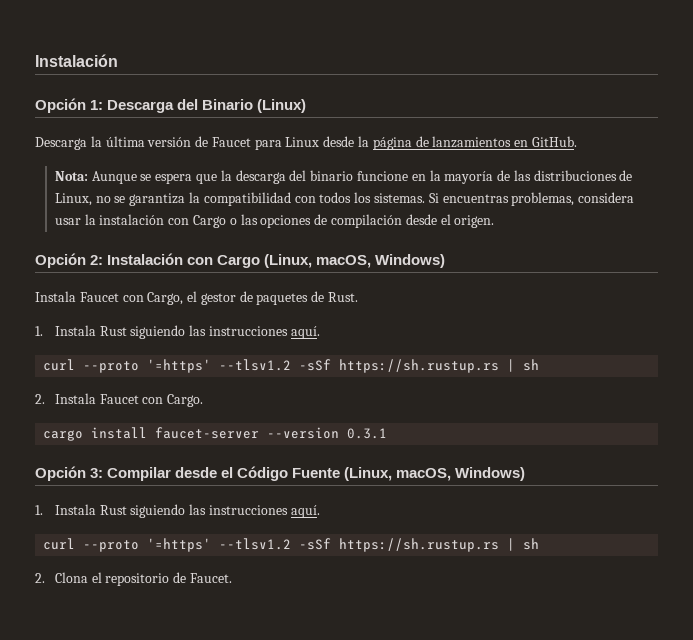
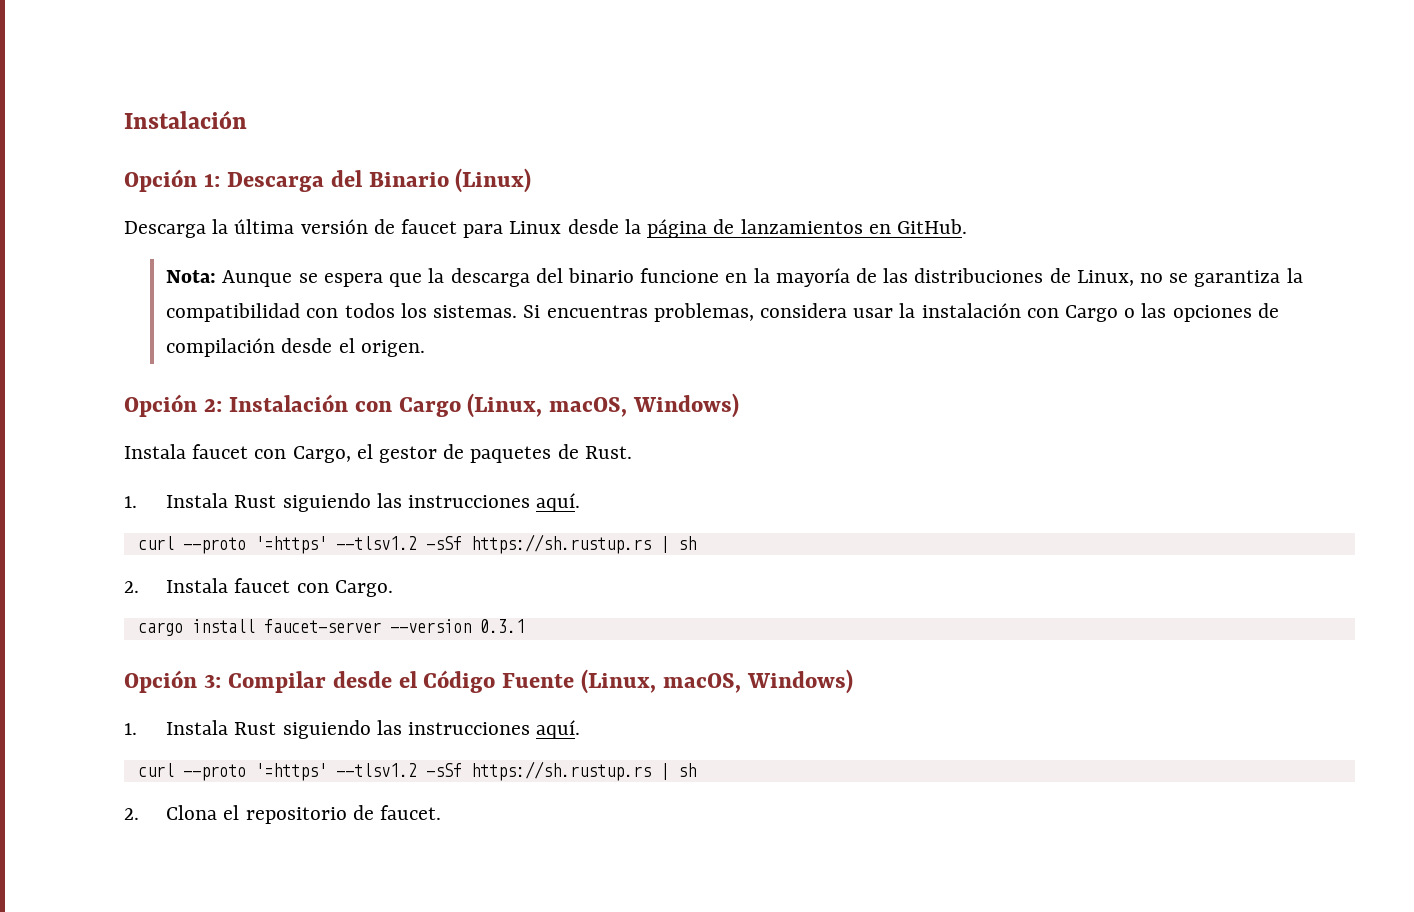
[211,137,251,147] Faucet -> [401,219,458,234] faucet
[79,292,119,302] Faucet -> [192,444,249,459] faucet
[99,394,139,404] Faucet -> [234,578,291,593] faucet
[190,573,233,583] Faucet. -> [380,805,442,820] faucet.

